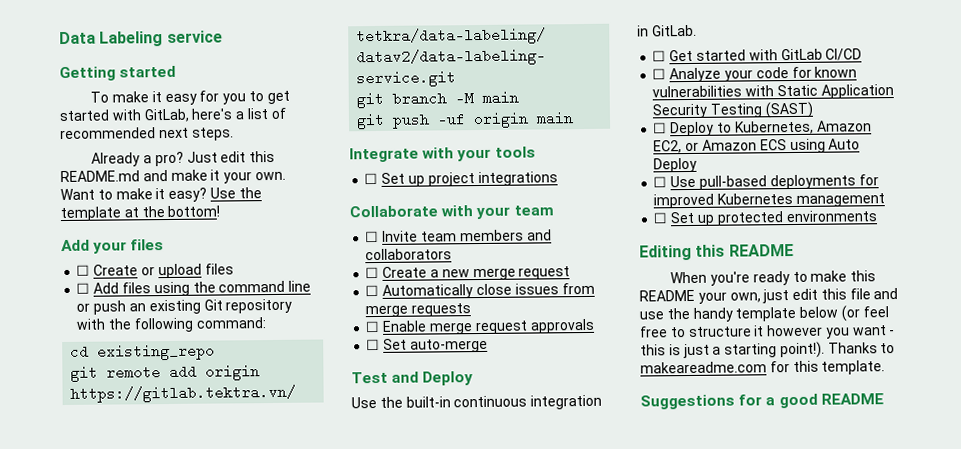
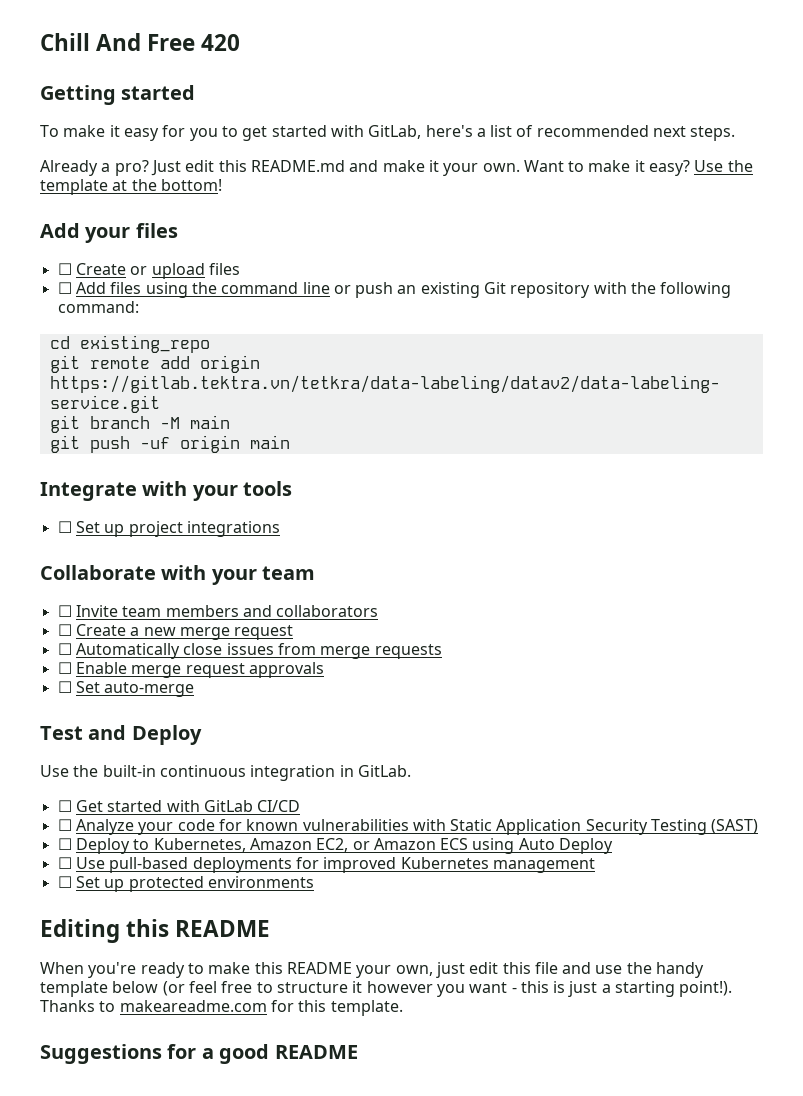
[59,30,223,47] Data Labeling service -> [40,33,241,51] Chill And Free 420

